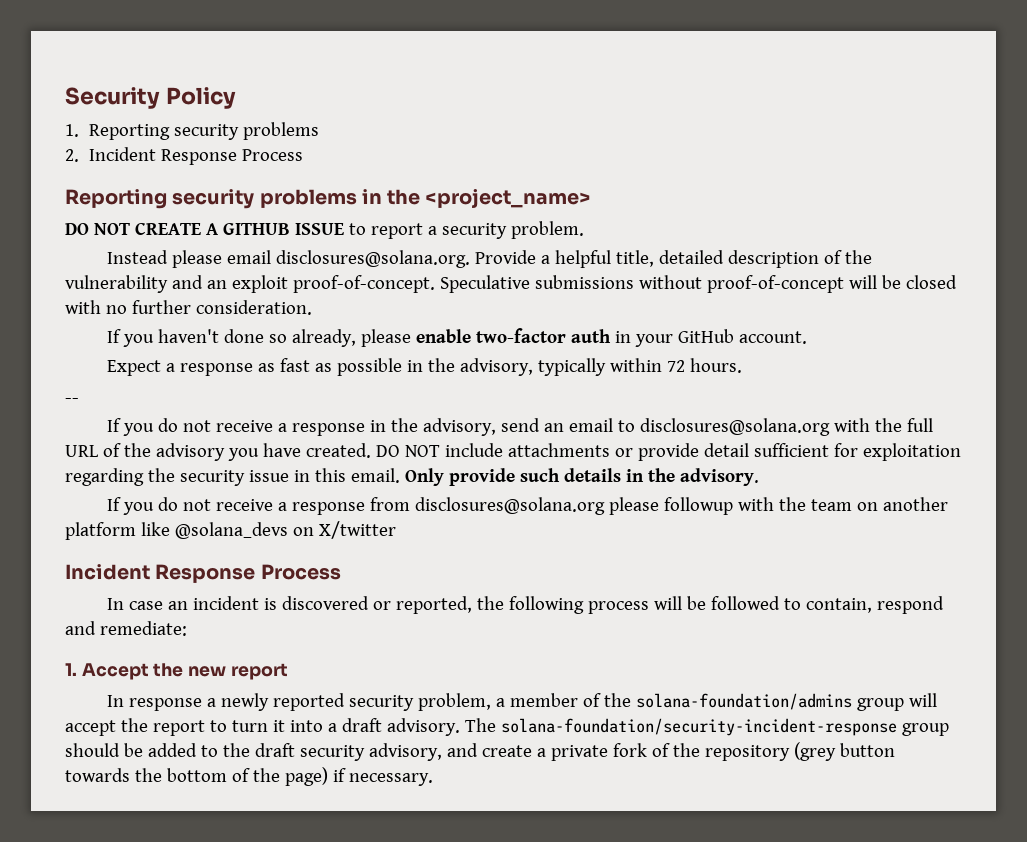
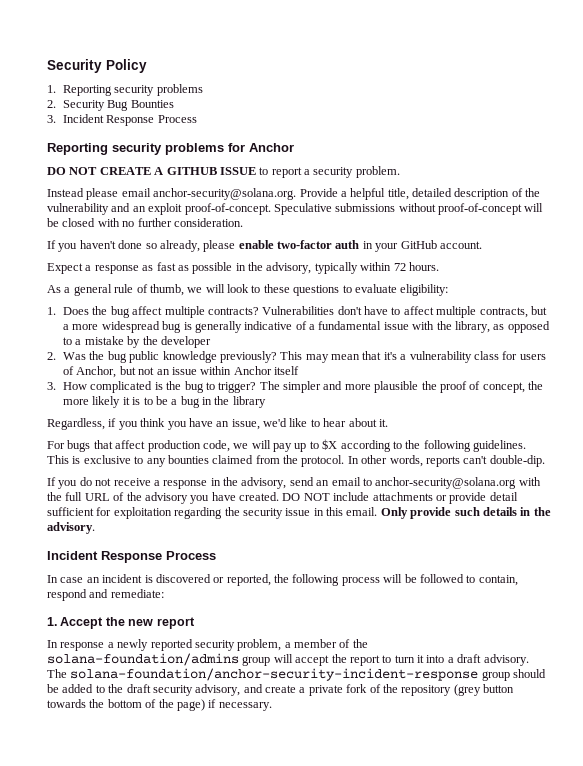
(79, 155) none -> [63,100,174,111] [47,115,56,123] Security Bug Bounties // 3.
[361,188,592,208] in the <project_name> -> [228,143,294,152] for Anchor
[275,250,470,268] disclosures@solana.org. -> [153,188,297,200] anchor-security@solana.org.
[65,398,79,403] -- -> [47,284,449,296] [47,306,547,318] [63,321,550,333] [63,336,211,348] [47,351,546,363] [63,366,300,378] [47,381,544,393] [63,396,266,408] [47,418,388,430] [47,439,526,452] [47,455,545,467] As a general rule of thumb, we will look to these questions to evaluate eligibility: // 1. Does the bug affect multiple contracts? Vulnerabilities don't have to affect multiple contracts, but a more widespread bug is generally indicative of a fundamental issue with the library, as opposed to a mistake by the developer // 2. Was the bug public knowledge previously? This may mean that it's a vulnerability class for users of Anchor, but not an issue within Anchor itself // 3. How complicated is the bug to trigger? The simpler and more plausible the proof of concept, the more likely it is to be a bug in the library // Regardless, if you think you have an issue, we'd like to hear about it. // For bugs that affect production code, we will pay up to $X according to the following guidelines. This is exclusive to any bounties claimed from the protocol. In other words, reports can't double-dip.
[639,418,830,436] disclosures@solana.org -> [375,477,517,489] anchor-security@solana.org
[106,497,948,515] [65,521,396,540] // If you do not receive a response from disclosures@solana.org please followup with the team on another platform like @solana_devs on X/twitter -> (95, 528) none
[500,718,897,736] solana-foundation/security-incident-response -> [70,668,479,681] solana-foundation/anchor-security-incident-response

